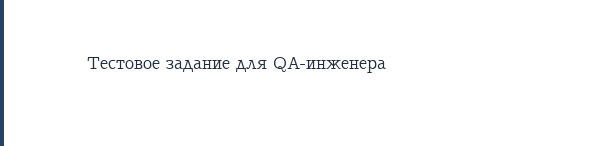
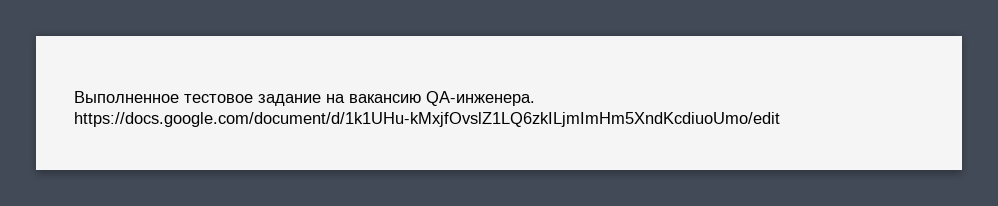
[87,56,386,73] Тестовое задание для QA-инженера -> [74,91,535,106] [74,112,780,127] Выполненное тестовое задание на вакансию QA-инженера. https://docs.google.com/document/d/1k1UHu-kMxjfOvslZ1LQ6zkILjmImHm5XndKcdiuoUmo/edit

